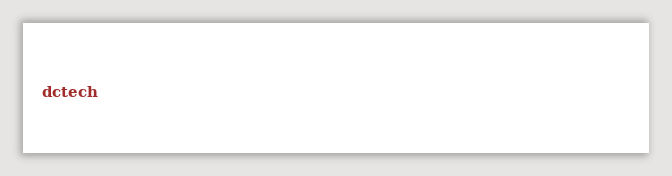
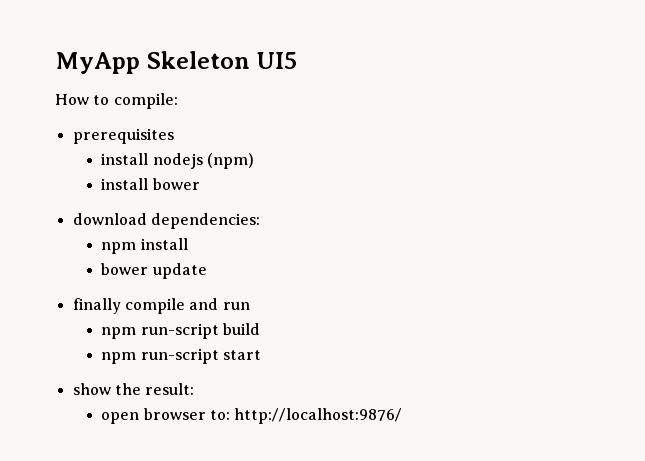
[42,86,98,97] dctech -> [55,51,297,74] [55,93,178,109] [72,128,174,144] [101,153,254,169] [101,178,200,190] [72,213,260,229] [101,238,188,254] [101,263,207,279] [72,298,250,314] [101,323,260,339] [101,348,261,364] [72,383,195,395] [101,408,403,424] MyApp Skeleton UI5 // How to compile: // prerequisites // install nodejs (npm) // install bower // download dependencies: // npm install // bower update // finally compile and run // npm run-script build // npm run-script start // show the result: // open browser to: http://localhost:9876/

